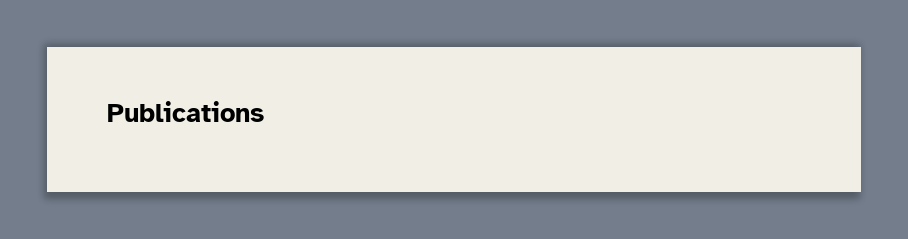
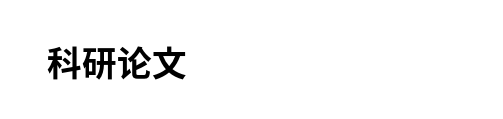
[107,101,264,122] Publications -> [47,46,187,80] 科研论文

